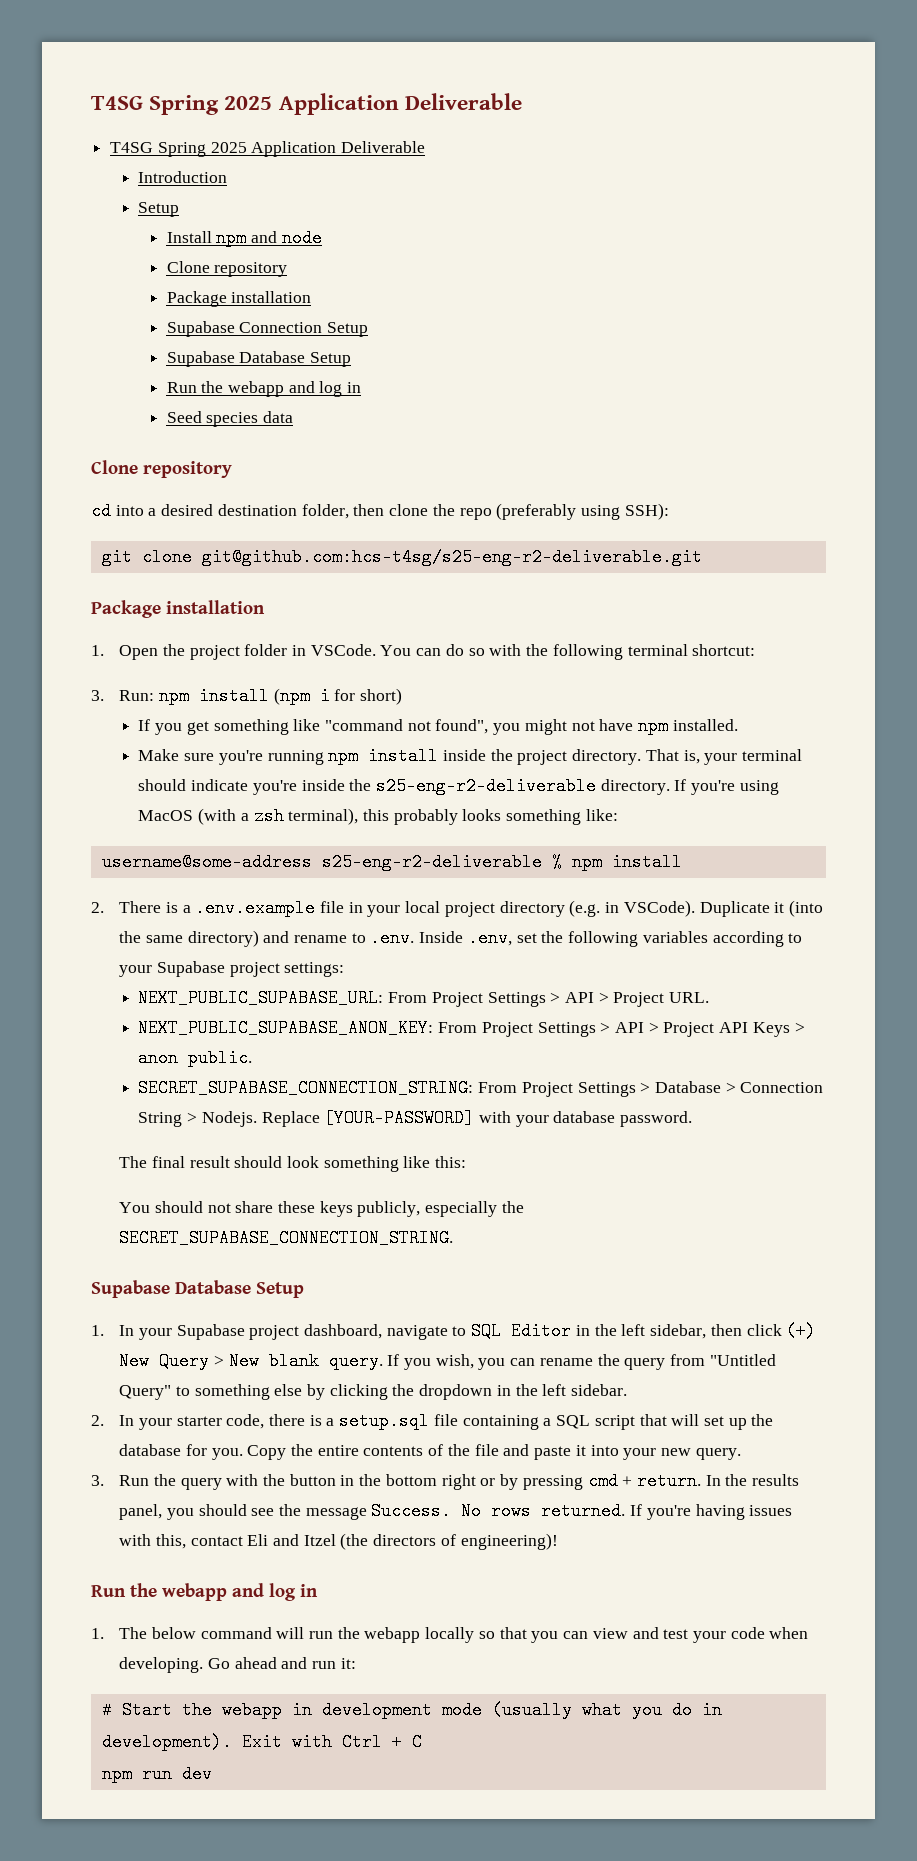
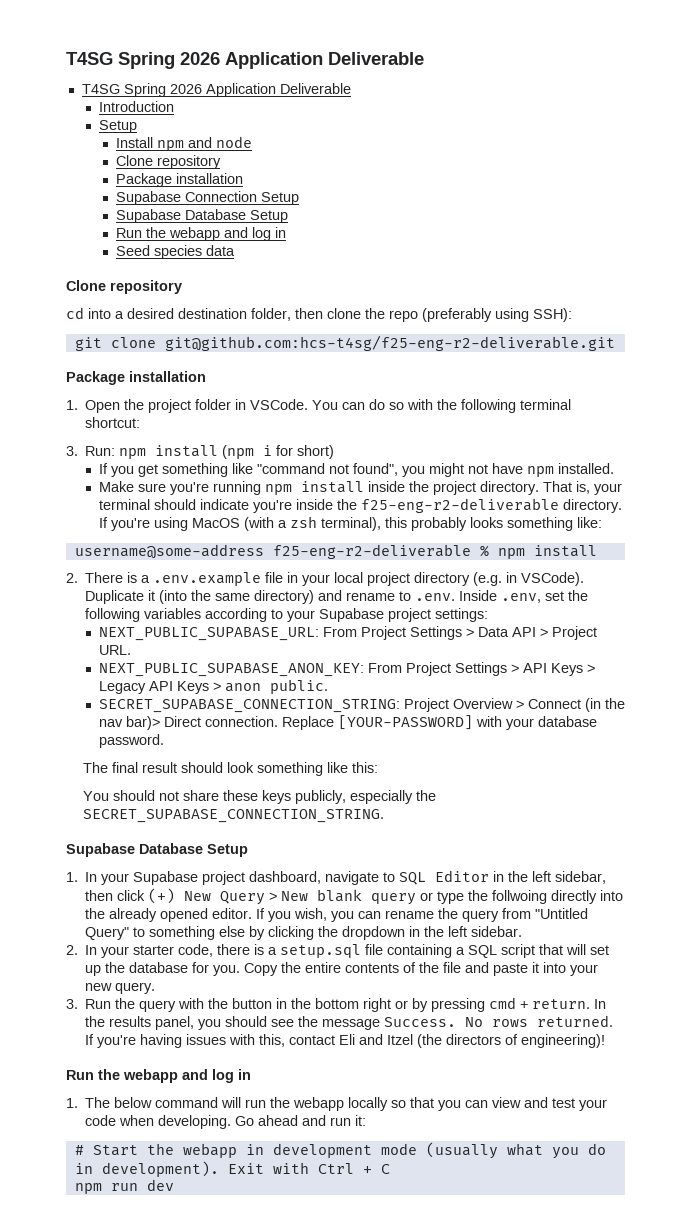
[91,95,273,115] T4SG Spring 2025 -> [66,52,220,69] T4SG Spring 2026
[210,142,247,153] 2025 -> [169,84,202,94] 2026
[201,548,702,566] git@github.com:hcs-t4sg/s25-eng-r2-deliverable.git -> [164,335,615,351] git@github.com:hcs-t4sg/f25-eng-r2-deliverable.git
[375,777,596,795] s25-eng-r2-deliverable -> [360,498,559,513] f25-eng-r2-deliverable
[321,853,542,871] s25-eng-r2-deliverable -> [272,544,471,559] f25-eng-r2-deliverable
(561, 997) none -> [477,627,509,637] Data
[648,1022,715,1037] > Project -> [550,663,595,676] [98,681,146,694] Keys > Legacy
[478,1081,824,1097] [138,1111,257,1127] From Project Settings > Database > Connection String > Nodejs. -> [403,698,625,712] [98,716,278,730] Project Overview > Connect (in the nav bar)> Direct connection.
[328,1352,383,1370] query. -> [371,890,624,905] [85,908,253,922] query or type the follwoing directly into the already opened editor.

